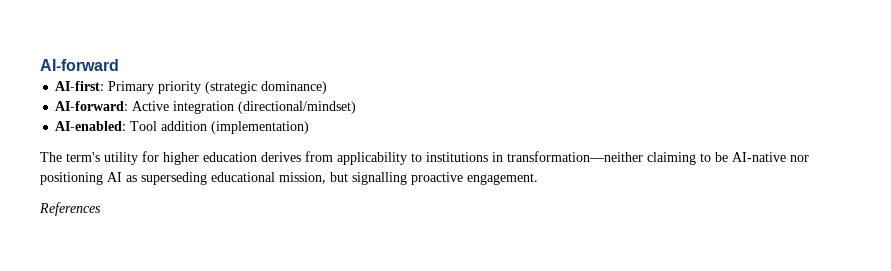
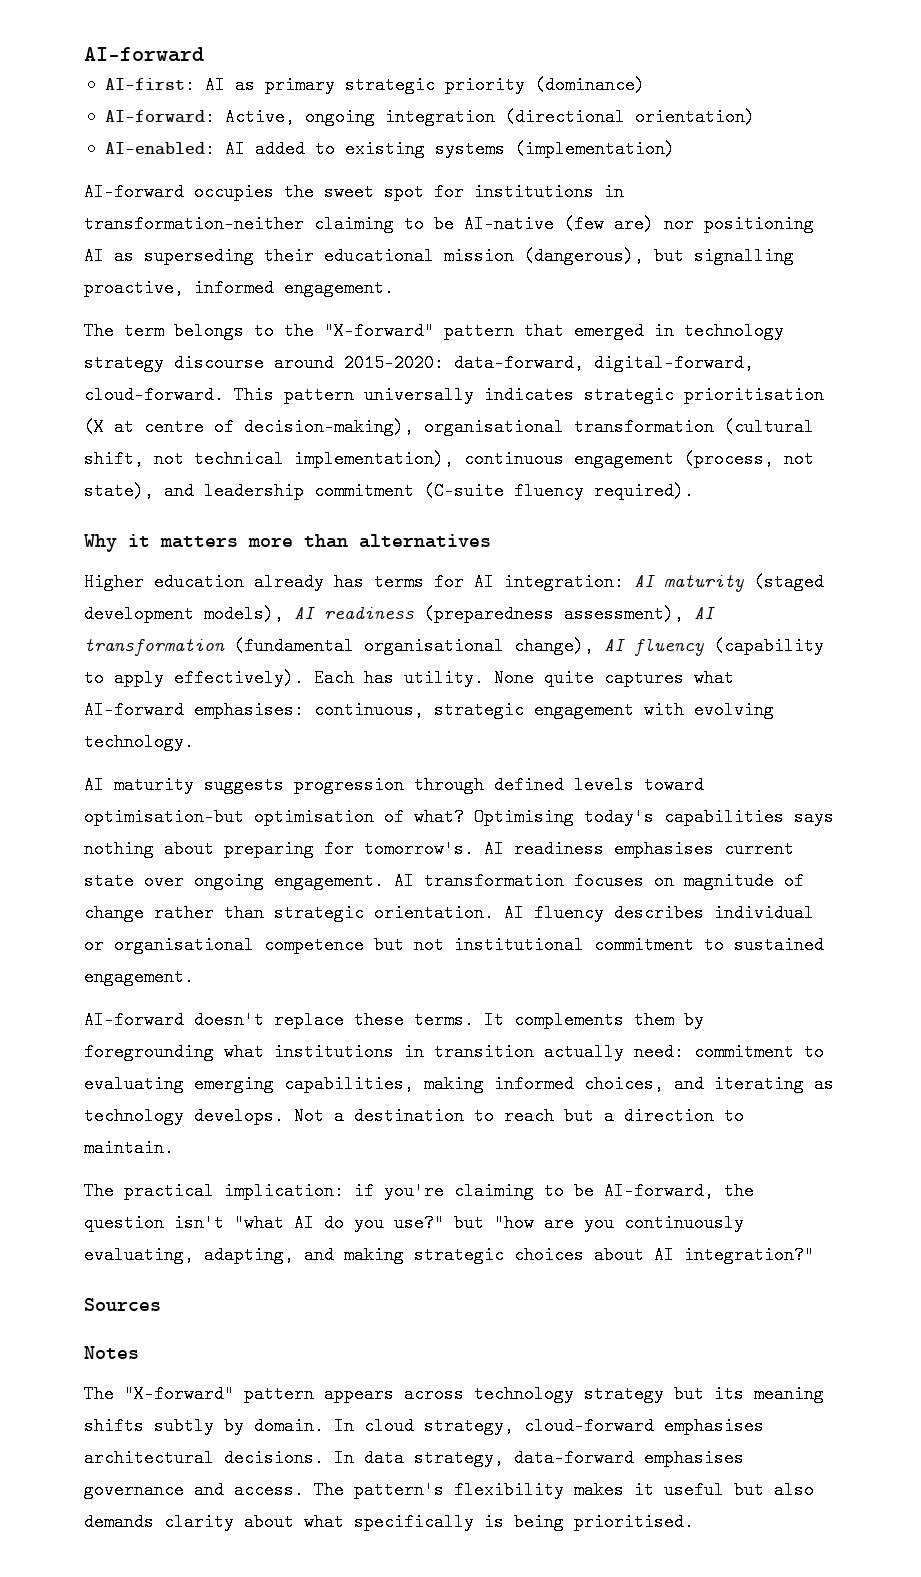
[108,81,328,94] [55,101,357,114] [55,121,310,134] [40,151,422,165] Primary priority (strategic dominance) // AI-forward: Active integration (directional/mindset) // AI-enabled: Tool addition (implementation) // The term's utility for higher education derives from applicability to -> [204,76,645,94] [104,108,755,126] [104,140,675,158] [84,183,464,201] AI as primary strategic priority (dominance) // AI-forward: Active, ongoing integration (directional orientation) // AI-enabled: AI added to existing systems (implementation) // AI-forward occupies the sweet spot for
(786, 157) none -> [564,215,654,233] (few are)
[211,172,538,185] [39,202,101,216] educational mission, but signalling proactive engagement. // References -> [264,247,794,265] [84,279,394,297] [84,322,784,340] [84,354,754,372] [84,386,824,404] [84,418,814,436] [84,450,814,468] [84,482,694,500] [84,534,491,552] [84,573,824,592] [84,605,715,623] [84,637,824,656] [84,669,734,687] [84,701,774,719] [84,733,194,751] [84,776,704,794] [84,808,834,826] [84,840,794,858] [84,872,804,890] [84,904,814,922] [84,936,824,954] [84,968,194,986] [84,1011,704,1029] [84,1043,824,1061] [84,1075,834,1093] [84,1107,744,1125] [84,1139,174,1157] [84,1182,754,1200] [84,1214,744,1232] [84,1246,814,1264] [84,1298,161,1311] [84,1346,139,1359] [84,1385,824,1403] [84,1417,764,1435] [84,1449,744,1467] [84,1481,814,1499] [84,1513,694,1531] their educational mission (dangerous), but signalling proactive, informed engagement. // The term belongs to the "X-forward" pattern that emerged in technology strategy discourse around 2015-2020: data-forward, digital-forward, cloud-forward. This pattern universally indicates strategic prioritisation (X at centre of decision-making), organisational transformation (cultural shift, not technical implementation), continuous engagement (process, not state), and leadership commitment (C-suite fluency required). // Why it matters more than alternatives // Higher education already has terms for AI integration: AI maturity (staged development models), AI readiness (preparedness assessment), AI transformation (fundamental organisational change), AI fluency (capability to apply effectively). Each has utility. None quite captures what AI-forward emphasises: continuous, strategic engagement with evolving technology. // AI maturity suggests progression through defined levels toward optimisation—but optimisation of what? Optimising today's capabilities says nothing about preparing for tomorrow's. AI readiness emphasises current state over ongoing engagement. AI transformation focuses on magnitude of change rather than strategic orientation. AI fluency describes individual or organisational competence but not institutional commitment to sustained engagement. // AI-forward doesn't replace these terms. It complements them by foregrounding what institutions in transition actually need: commitment to evaluating emerging capabilities, making informed choices, and iterating as technology develops. Not a destination to reach but a direction to maintain. // The practical implication: if you're claiming to be AI-forward, the question isn't "what AI do you use?" but "how are you continuously evaluating, adapting, and making strategic choices about AI integration?" // Sources // Notes // The "X-forward" pattern appears across technology strategy but its meaning shifts subtly by domain. In cloud strategy, cloud-forward emphasises architectural decisions. In data strategy, data-forward emphasises governance and access. The pattern's flexibility makes it useful but also demands clarity about what specifically is being prioritised.

